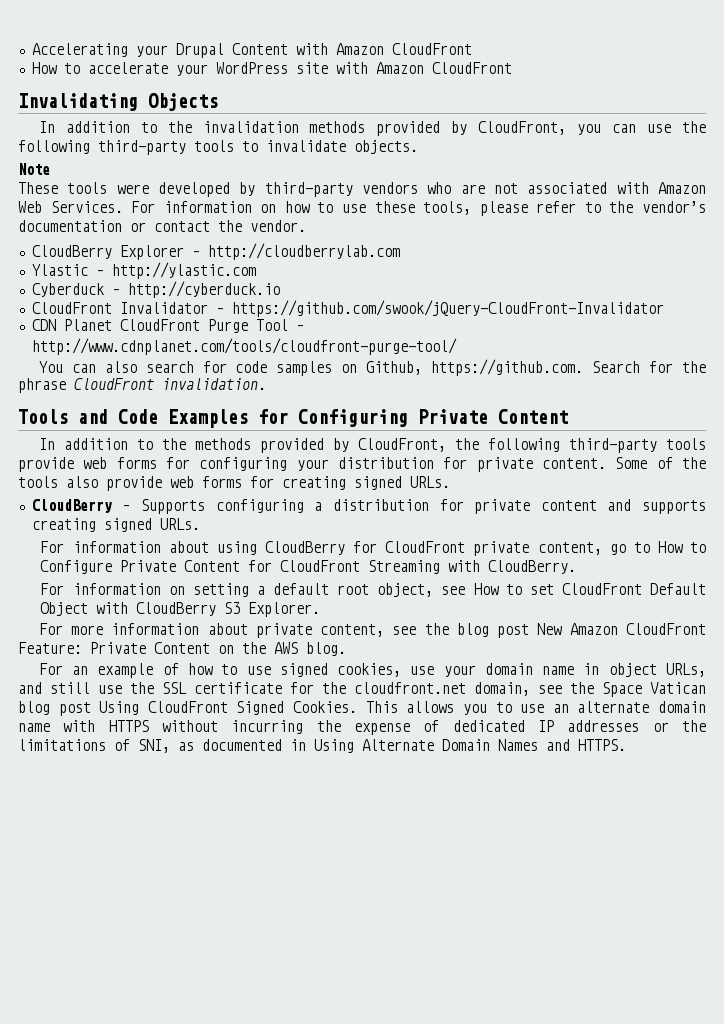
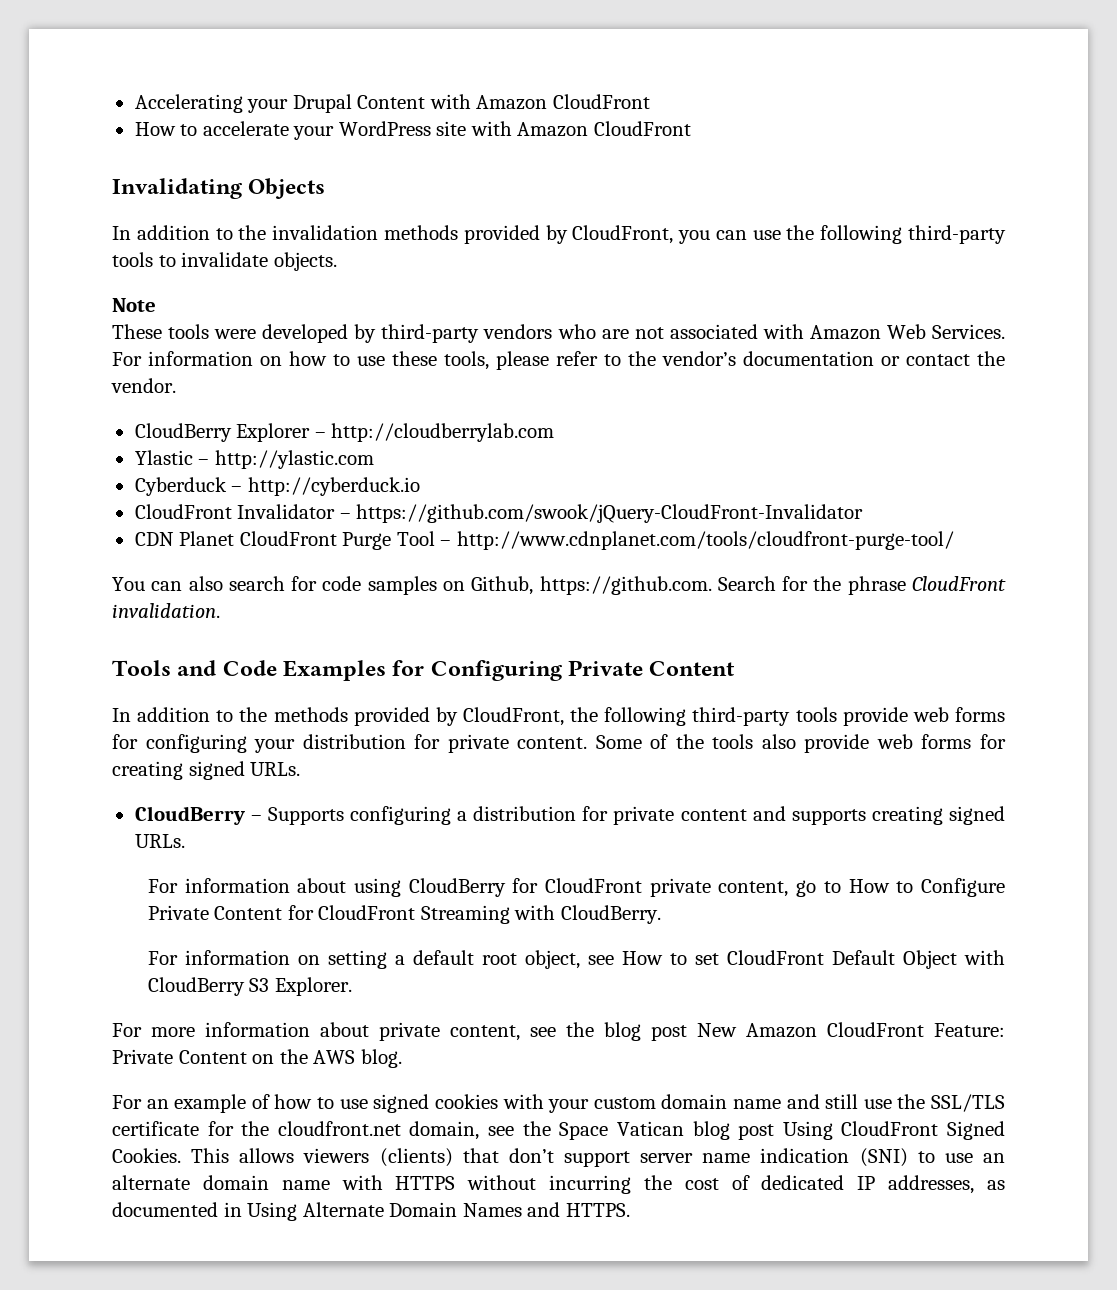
[337,663,706,677] cookies, use your domain name in object URLs, -> [434,1094,781,1113] cookies with your custom domain name
[162,682,187,694] SSL -> [930,1094,1005,1112] SSL/TLS
[462,704,487,715] you -> [303,1148,908,1167] viewers (clients) that don’t support server name indication (SNI)
[354,723,410,735] expense -> [684,1178,719,1190] cost
[567,720,707,732] [18,739,170,753] addresses or the limitations of SNI, -> [888,1175,975,1194] addresses,

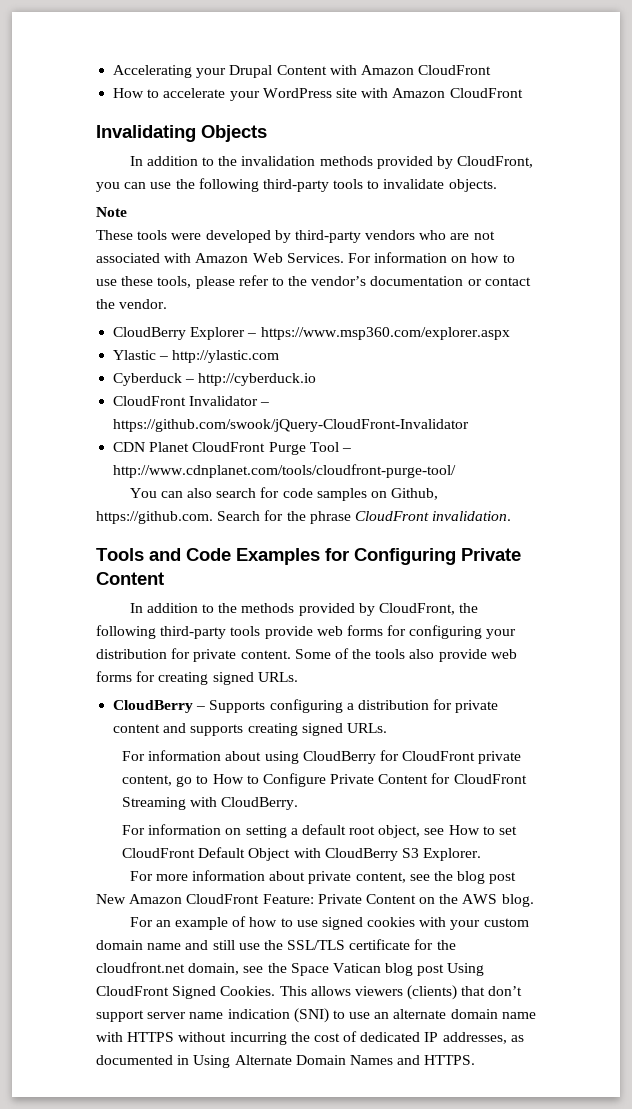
[331,423,555,442] http://cloudberrylab.com -> [260,327,510,340] https://www.msp360.com/explorer.aspx

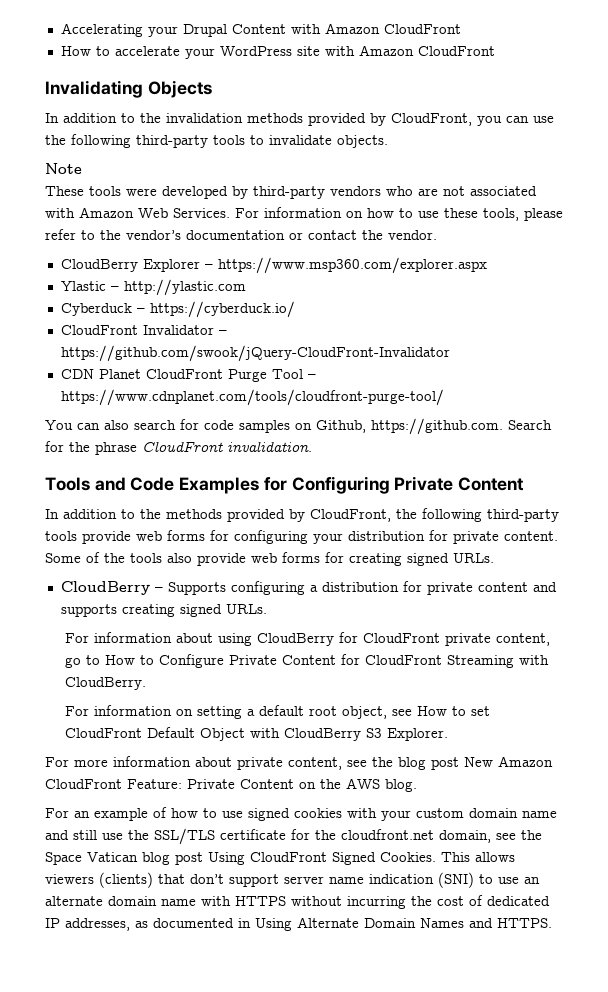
[198,373,317,386] http://cyberduck.io -> [149,301,295,318] https://cyberduck.io/
[113,464,457,478] http://www.cdnplanet.com/tools/cloudfront-purge-tool/ -> [60,389,444,406] https://www.cdnplanet.com/tools/cloudfront-purge-tool/

